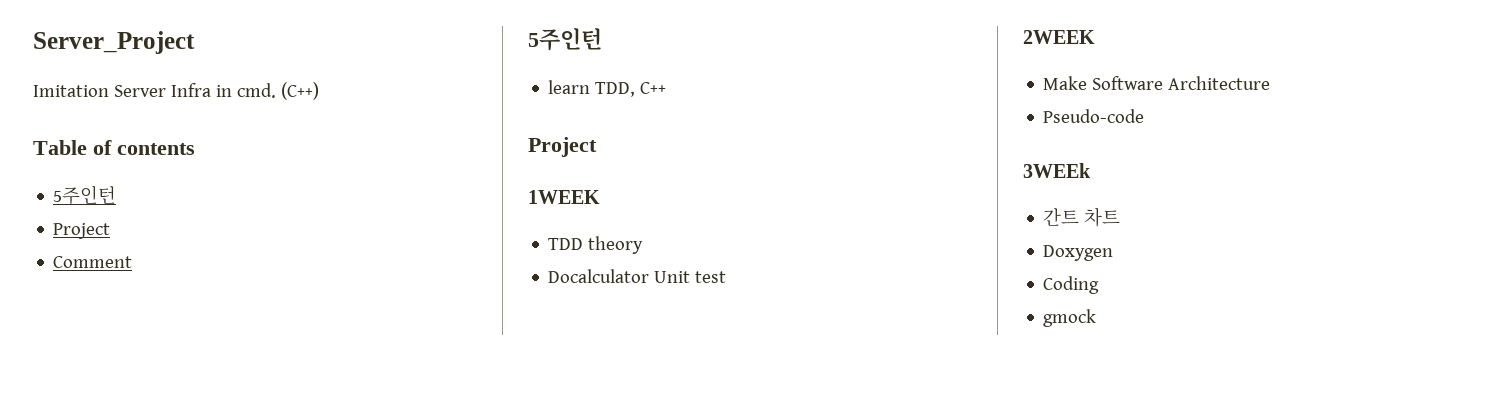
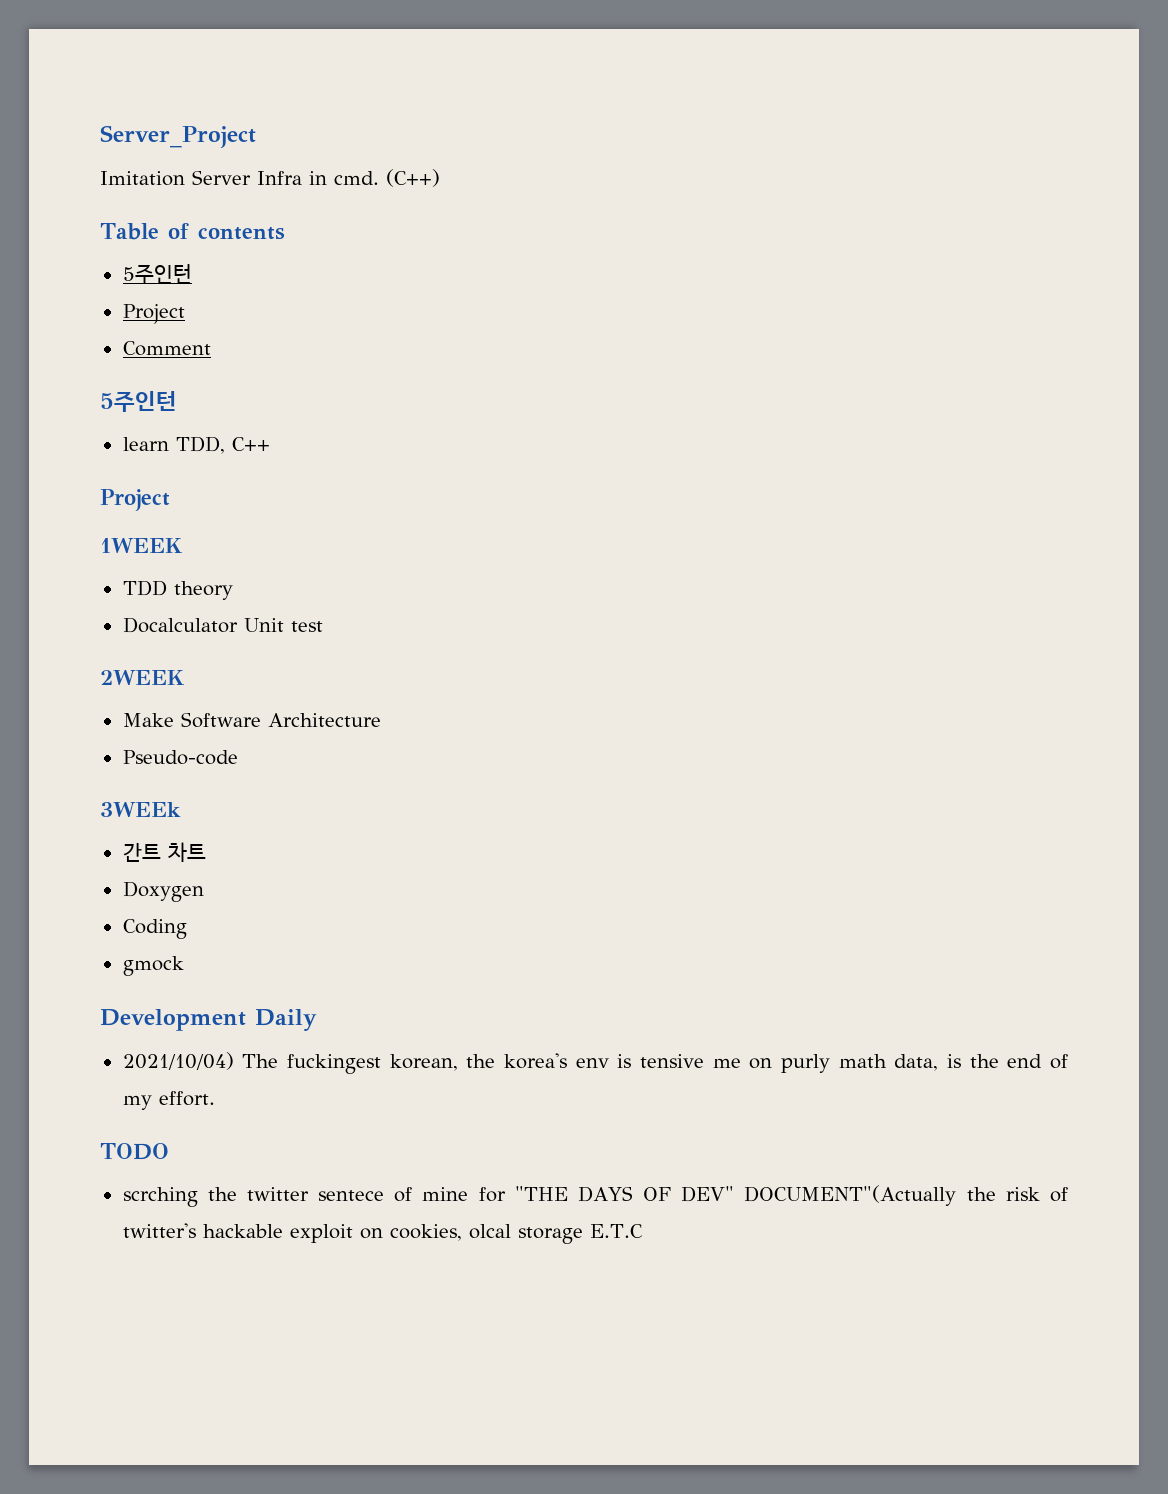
(1097, 318) none -> [100,1009,317,1031] [122,1052,1068,1074] [122,1091,215,1110] [100,1143,169,1160] [122,1185,1068,1207] [122,1223,643,1244] // Development Daily // 2021/10/04) The fuckingest korean, the korea's env is tensive me on purly math data, is the end of my effort. // TODO // scrching the twitter sentece of mine for "THE DAYS OF DEV" DOCUMENT"(Actually the risk of twitter's hackable exploit on cookies, olcal storage E.T.C

